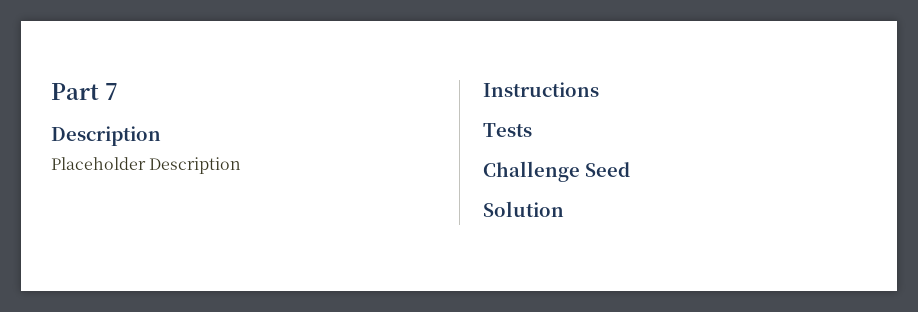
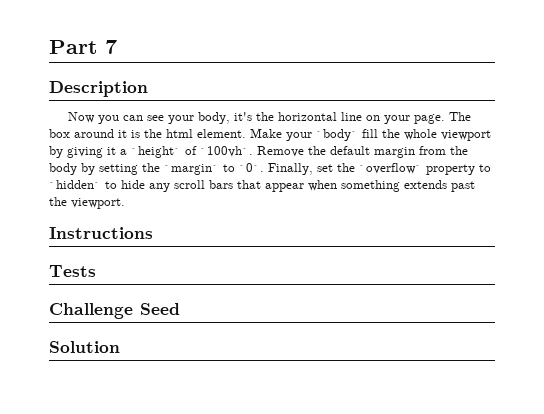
[51,157,242,174] Placeholder Description -> [67,112,471,124] [49,128,491,141] [49,146,468,158] [49,163,491,175] [49,180,475,192] [49,197,125,209] Now you can see your body, it's the horizontal line on your page. The box around it is the html element. Make your `body` fill the whole viewport by giving it a `height` of `100vh`. Remove the default margin from the body by setting the `margin` to `0`. Finally, set the `overflow` property to `hidden` to hide any scroll bars that appear when something extends past the viewport.

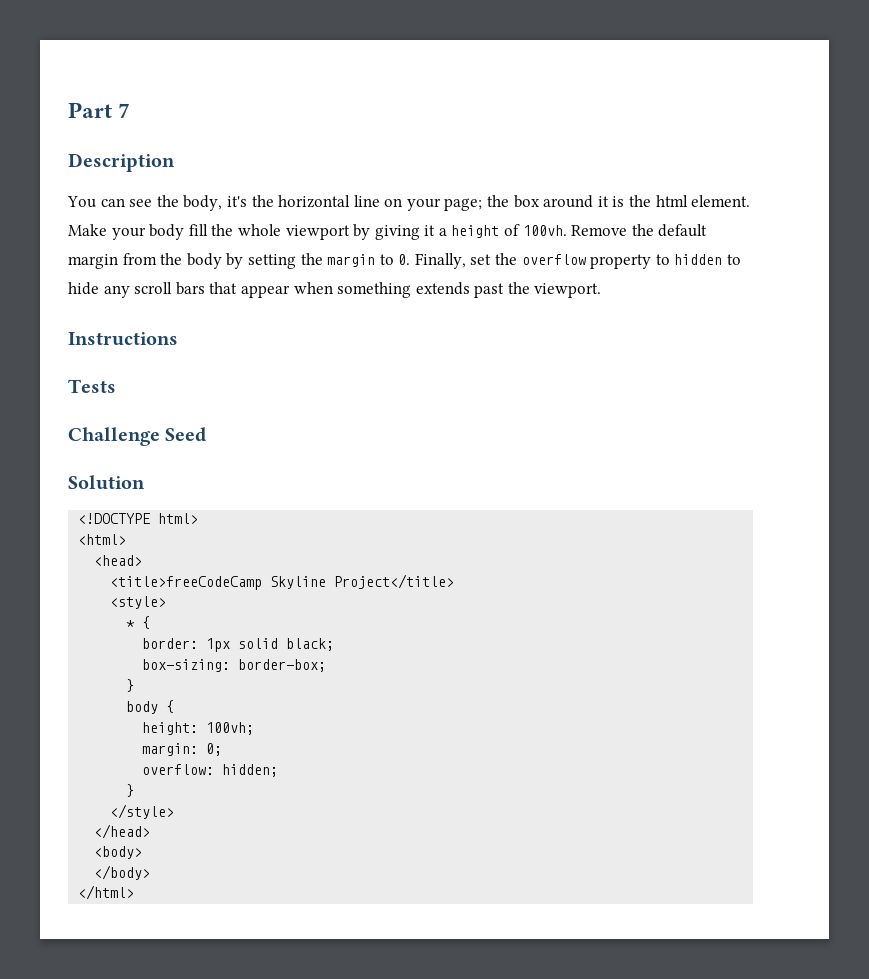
[67,112,119,124] Now you -> [67,196,96,208] You
[167,115,194,124] your -> [156,195,179,207] the
[413,112,471,124] page. The -> [444,195,510,211] page; the
[316,129,358,141] `body` -> [149,224,185,240] body
[131,146,253,158] `height` of `100vh`. -> [451,224,567,238] height of 100vh.
[164,163,264,175] `margin` to `0`. -> [327,254,411,267] margin to 0.
[359,163,422,174] `overflow` -> [521,254,586,265] overflow
[49,180,101,189] `hidden` -> [674,254,723,265] hidden
(120, 347) none -> [78,513,199,524] [78,534,127,545] [94,555,143,566] [110,574,455,590] [110,596,167,609] [126,616,151,629] [142,638,335,652] [142,659,327,672] [126,679,135,692] [126,700,175,714] [142,722,255,735] [142,743,223,756] [142,764,279,777] [126,784,135,797] [110,804,175,819] [94,824,151,839] [94,846,143,859] [94,865,151,880] [78,885,135,900] // <!DOCTYPE html> // <html> // <head> // <title>freeCodeCamp Skyline Project</title> // <style> // * { // border: 1px solid black; // box-sizing: border-box; // } // body { // height: 100vh; // margin: 0; // overflow: hidden; // } // </style> // </head> // <body> // </body> // </html>

